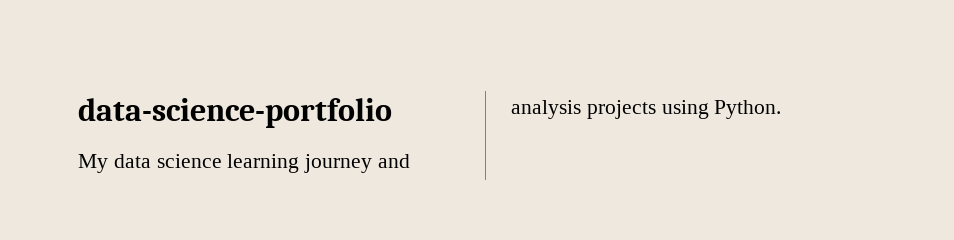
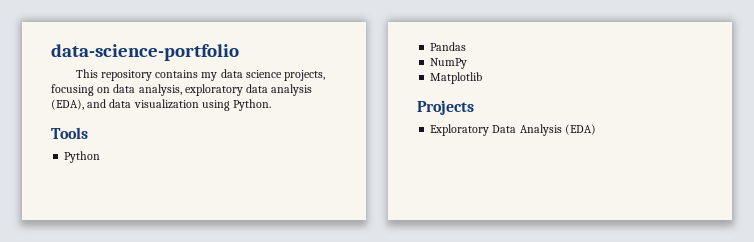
[78,154,411,173] [511,100,782,119] My data science learning journey and analysis projects using Python. -> [75,69,326,81] [51,84,313,96] [51,99,272,111] [51,127,88,139] [64,151,101,163] [430,42,467,51] [430,58,468,69] [430,72,483,84] [417,100,474,115] [430,124,596,136] This repository contains my data science projects, focusing on data analysis, exploratory data analysis (EDA), and data visualization using Python. // Tools // Python // Pandas // NumPy // Matplotlib // Projects // Exploratory Data Analysis (EDA)

